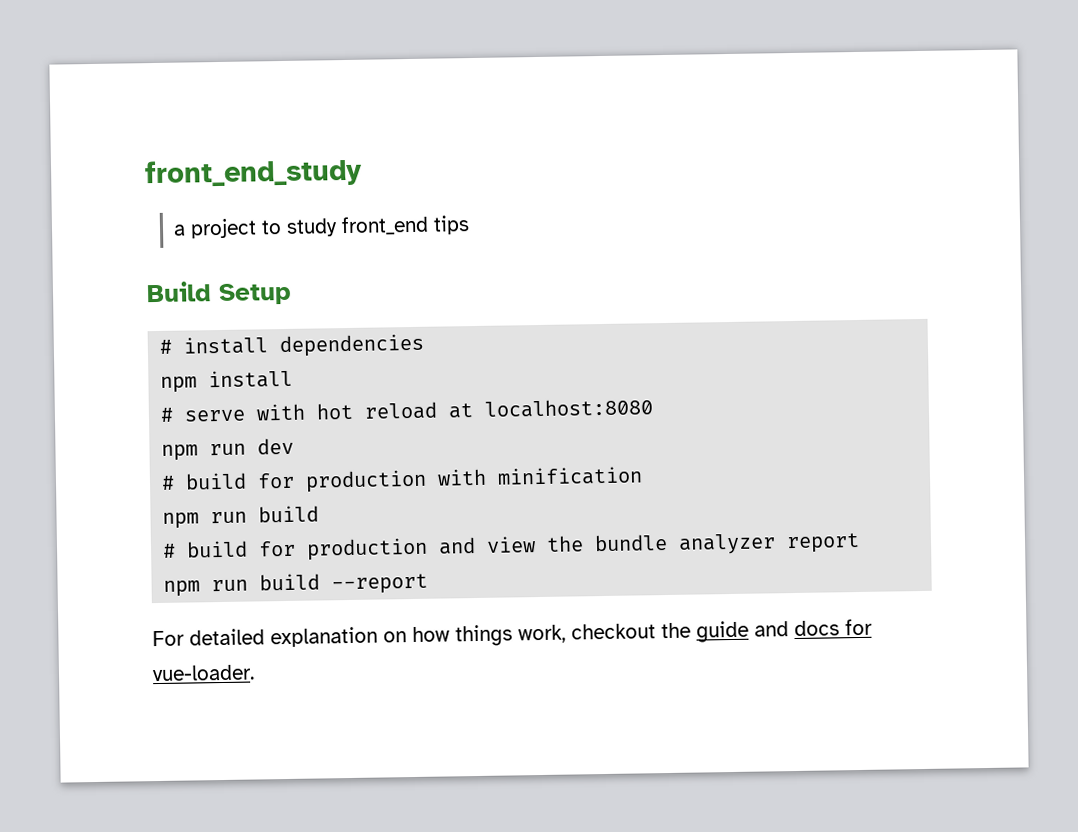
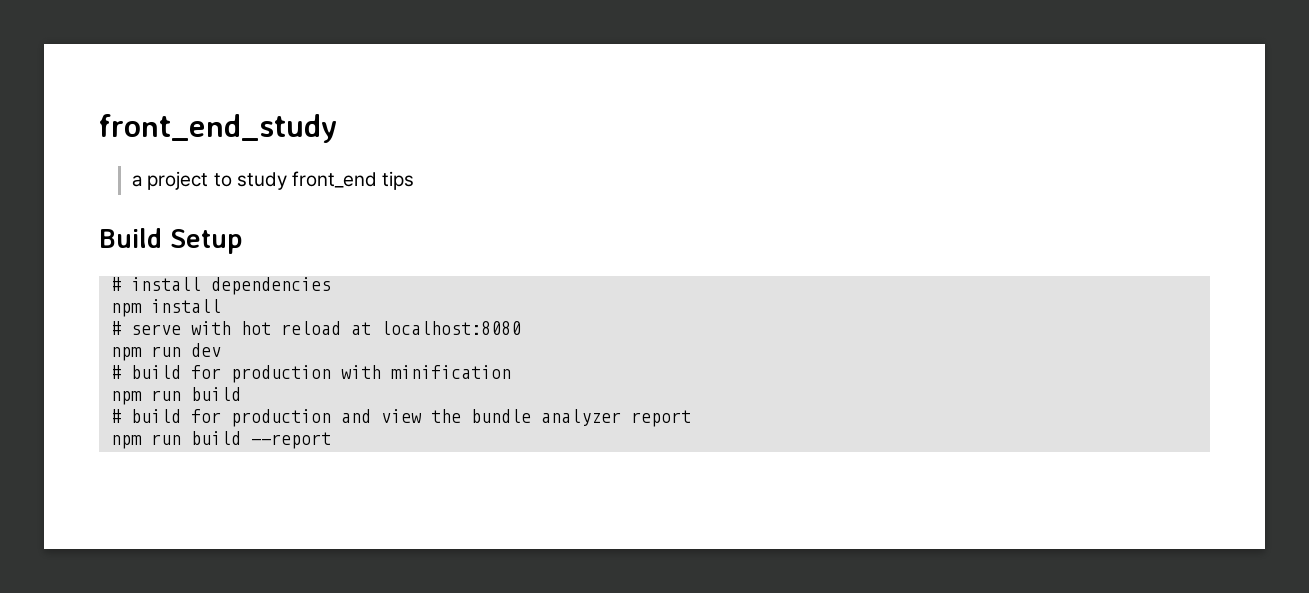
[152,618,873,648] [152,664,255,682] // For detailed explanation on how things work, checkout the guide and docs for vue-loader. -> (331, 440) none

